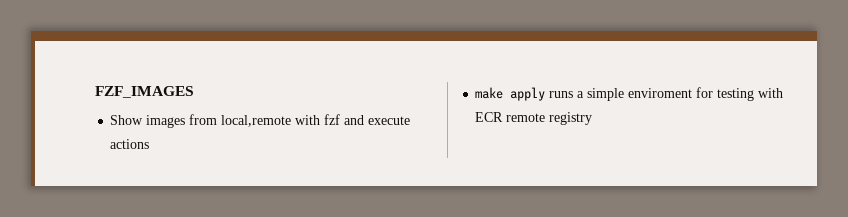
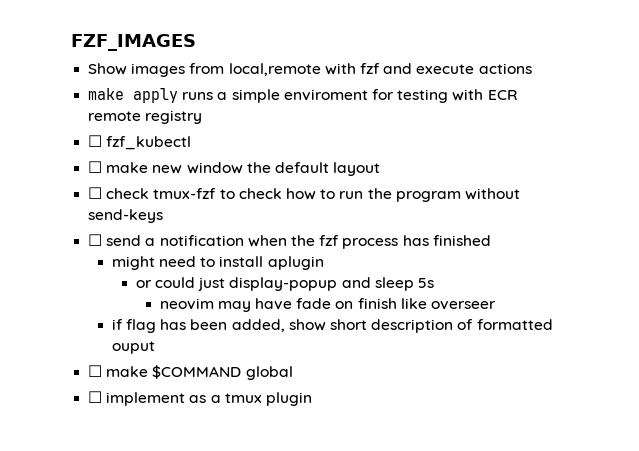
(593, 118) none -> [88,135,192,150] [88,161,381,176] [88,187,520,202] [88,209,164,223] [88,234,491,249] [111,256,324,270] [135,277,434,291] [159,298,496,312] [111,319,553,333] [111,341,155,354] [88,365,293,380] [88,391,312,406] // ☐ fzf_kubectl // ☐ make new window the default layout // ☐ check tmux-fzf to check how to run the program without send-keys // ☐ send a notification when the fzf process has finished // might need to install aplugin // or could just display-popup and sleep 5s // neovim may have fade on finish like overseer // if flag has been added, show short description of formatted ouput // ☐ make $COMMAND global // ☐ implement as a tmux plugin

